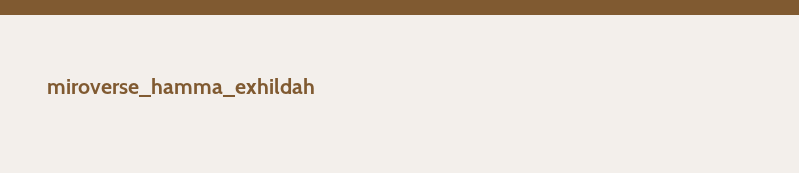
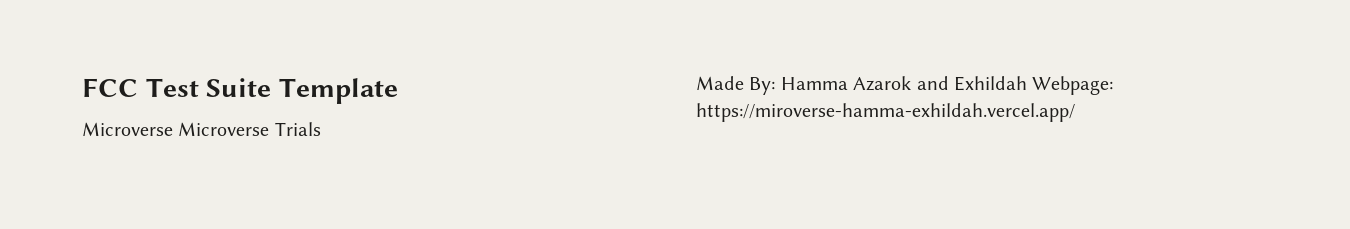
[47,78,315,97] miroverse_hamma_exhildah -> [82,78,398,104] [82,122,321,136] [696,76,1114,95] [696,103,1075,122] FCC Test Suite Template // Microverse Microverse Trials // Made By: Hamma Azarok and Exhildah Webpage: https://miroverse-hamma-exhildah.vercel.app/

